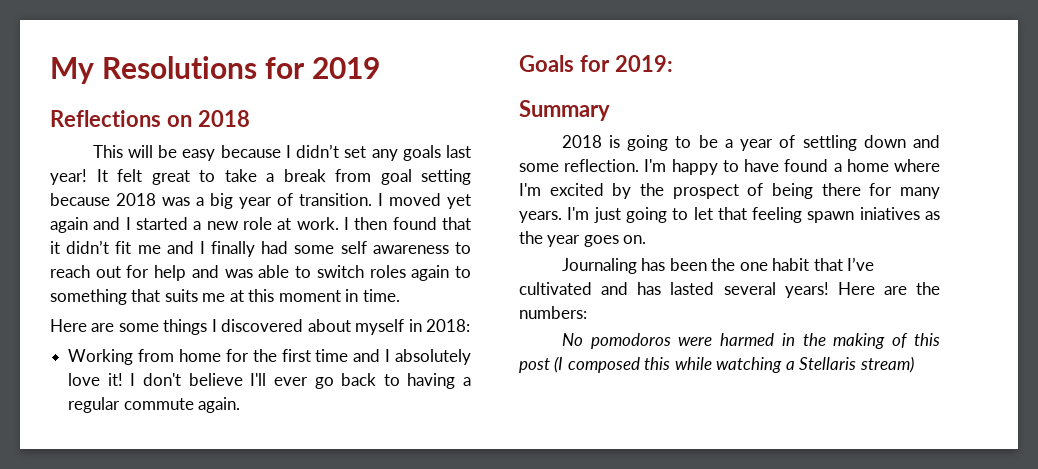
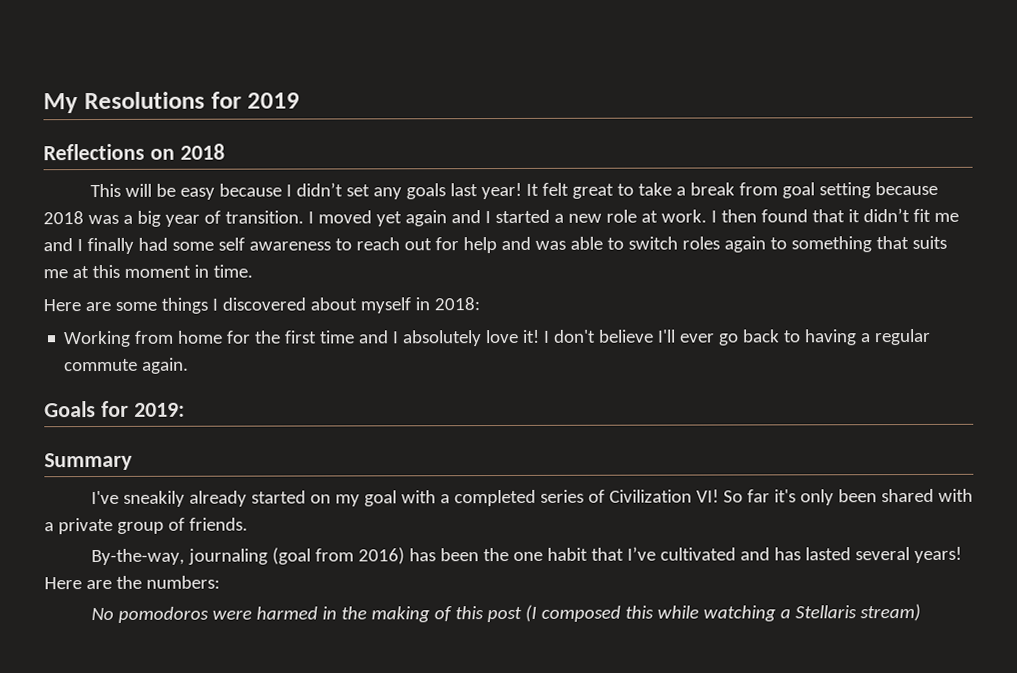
[561,135,940,151] [519,159,940,175] [519,183,940,199] [519,207,941,223] [519,231,647,247] [561,258,637,274] 2018 is going to be a year of settling down and some reflection. I'm happy to have found a home where I'm excited by the prospect of being there for many years. I'm just going to let that feeling spawn iniatives as the year goes on. // Journaling -> [90,488,973,507] [44,517,248,535] [90,547,405,566] I've sneakily already started on my goal with a completed series of Civilization VI! So far it's only been shared with a private group of friends. // By-the-way, journaling (goal from 2016)

